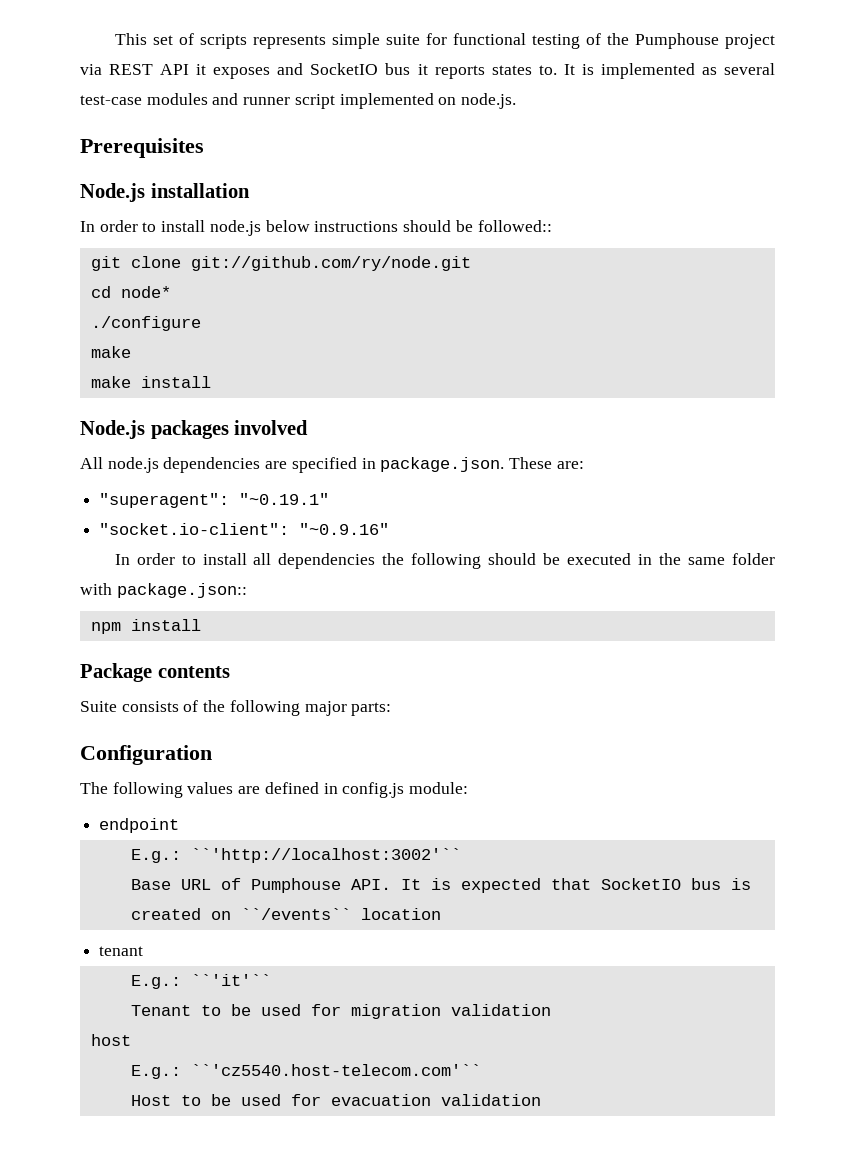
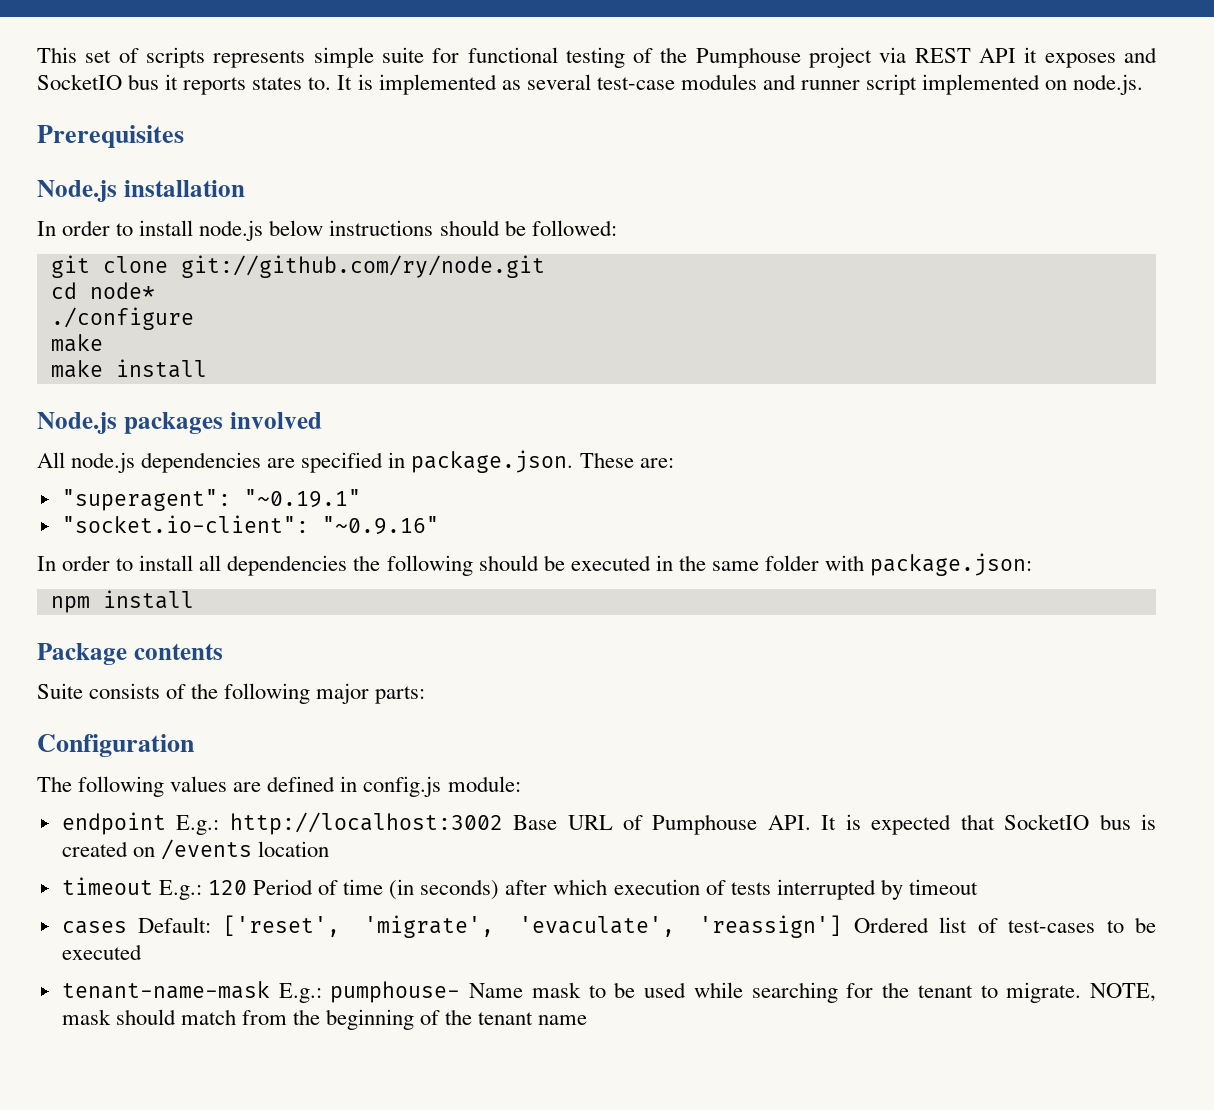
[477,220,552,232] followed:: -> [531,220,617,236] followed:
[116,583,247,598] package.json:: -> [870,553,1033,576] package.json:
[130,848,461,863] // E.g.: ``'http://localhost:3002'`` // -> [176,812,503,835] E.g.: http://localhost:3002
[240,908,351,920] ``/events`` -> [160,839,252,860] /events
[99,946,144,956] [130,974,271,989] [130,1004,551,1019] [90,1034,131,1046] [130,1064,481,1079] [130,1094,541,1106] tenant // E.g.: ``'it'`` // Tenant to be used for migration validation // host // E.g.: ``'cz5540.host-telecom.com'`` // Host to be used for evacuation validation -> [61,877,978,900] [61,915,1156,938] [61,944,142,960] [61,981,1156,1003] [61,1009,588,1030] timeout E.g.: 120 Period of time (in seconds) after which execution of tests interrupted by timeout // cases Default: ['reset', 'migrate', 'evaculate', 'reassign'] Ordered list of test-cases to be executed // tenant-name-mask E.g.: pumphouse- Name mask to be used while searching for the tenant to migrate. NOTE, mask should match from the beginning of the tenant name

